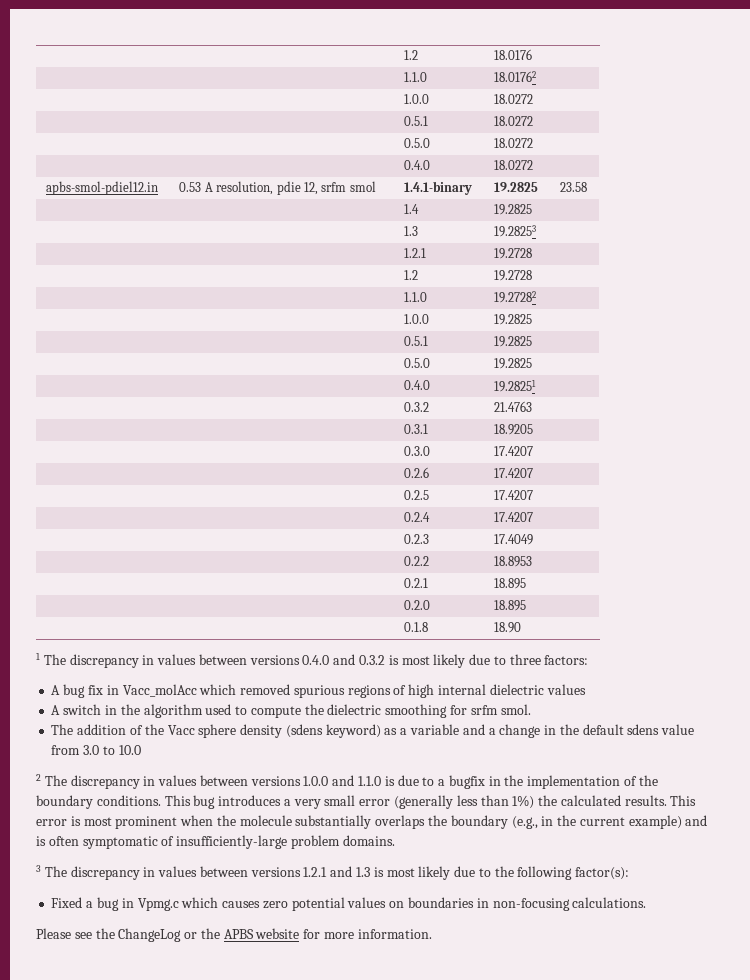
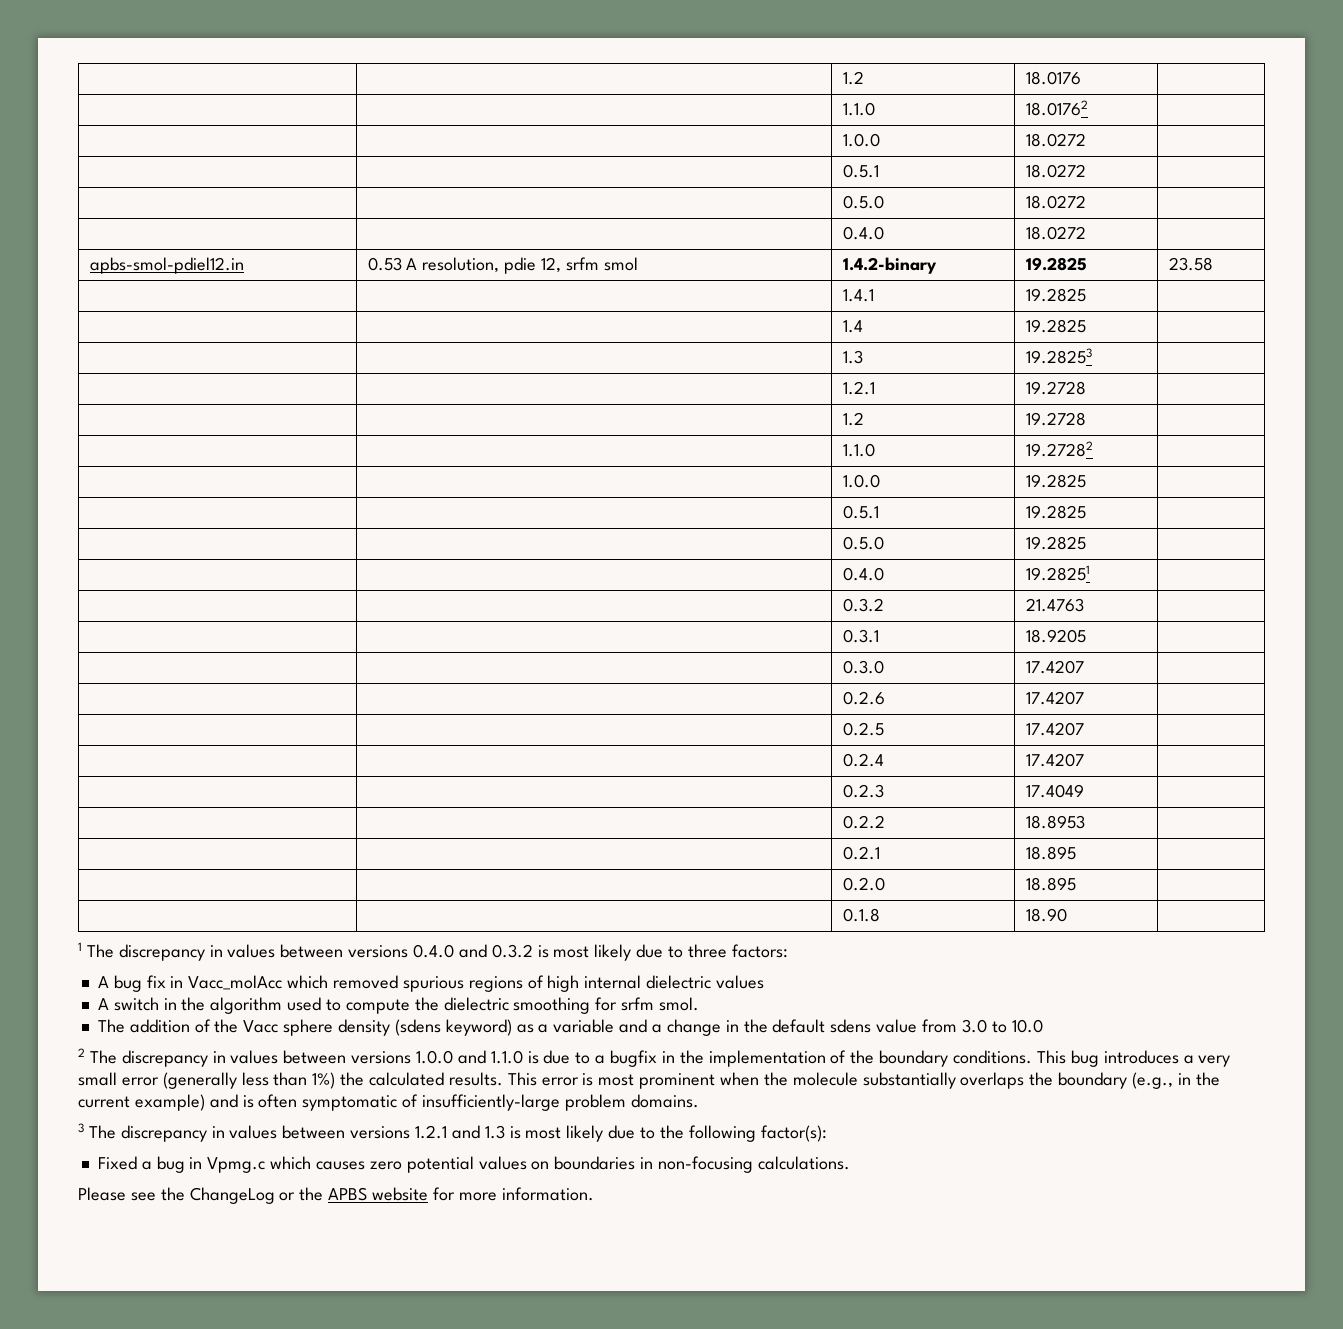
[404,181,473,195] 1.4.1-binary -> [842,257,937,274] 1.4.2-binary
(588, 187) none -> [842,289,874,302] [1025,288,1086,302] // | | 1.4.1 | 19.2825 |

